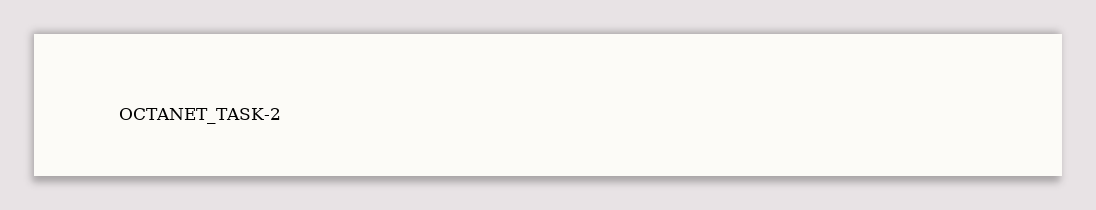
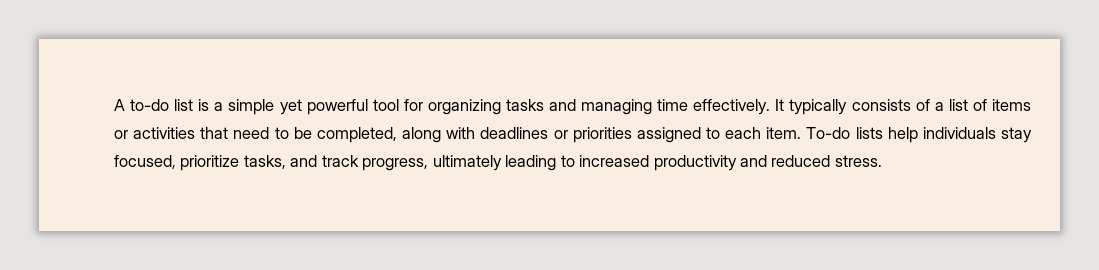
[119,108,281,124] OCTANET_TASK-2 -> [114,99,1031,115] [114,127,1032,143] [114,155,882,171] A to-do list is a simple yet powerful tool for organizing tasks and managing time effectively. It typically consists of a list of items or activities that need to be completed, along with deadlines or priorities assigned to each item. To-do lists help individuals stay focused, prioritize tasks, and track progress, ultimately leading to increased productivity and reduced stress.

